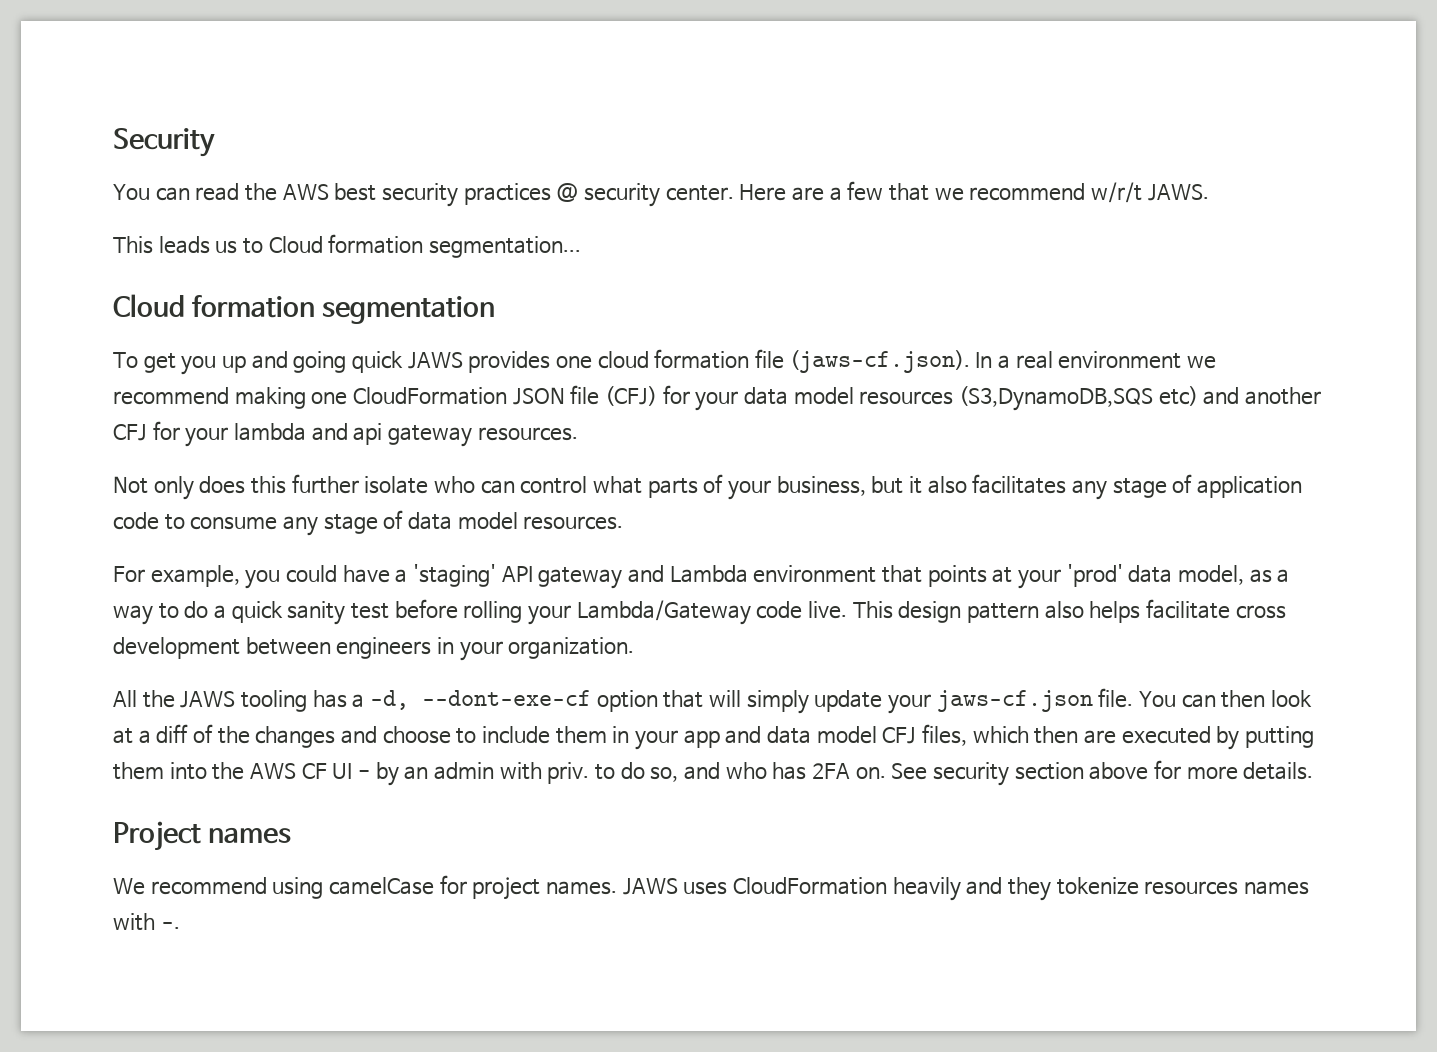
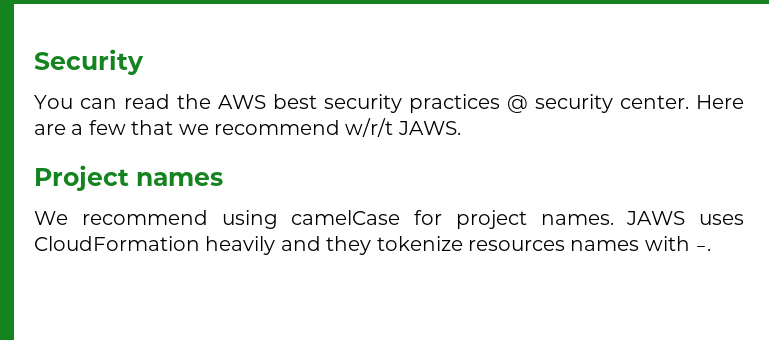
[113,234,582,258] [113,294,496,324] [113,349,1216,375] [113,385,1321,411] [113,421,578,447] [113,474,1302,500] [113,510,624,536] [113,564,1290,589] [113,599,1286,625] [113,637,635,661] [113,688,1312,714] [113,724,1314,750] [113,760,1314,786] // This leads us to Cloud formation segmentation... // Cloud formation segmentation // To get you up and going quick JAWS provides one cloud formation file (jaws-cf.json). In a real environment we recommend making one CloudFormation JSON file (CFJ) for your data model resources (S3,DynamoDB,SQS etc) and another CFJ for your lambda and api gateway resources. // Not only does this further isolate who can control what parts of your business, but it also facilitates any stage of application code to consume any stage of data model resources. // For example, you could have a 'staging' API gateway and Lambda environment that points at your 'prod' data model, as a way to do a quick sanity test before rolling your Lambda/Gateway code live. This design pattern also helps facilitate cross development between engineers in your organization. // All the JAWS tooling has a -d, --dont-exe-cf option that will simply update your jaws-cf.json file. You can then look at a diff of the changes and choose to include them in your app and data model CFJ files, which then are executed by putting them into the AWS CF UI - by an admin with priv. to do so, and who has 2FA on. See security section above for more details. -> (461, 128) none

